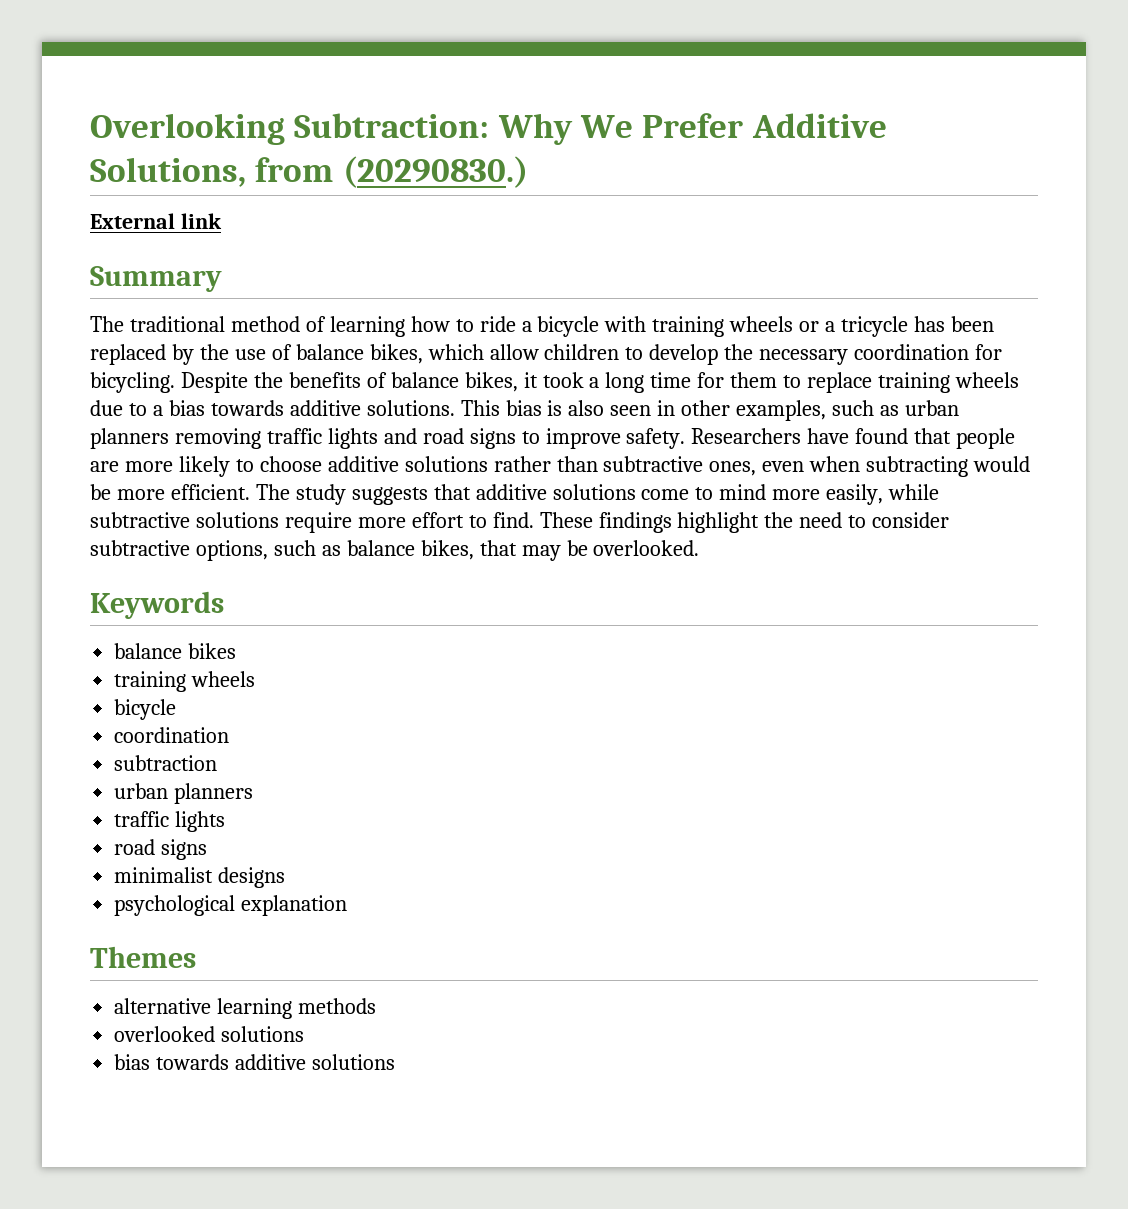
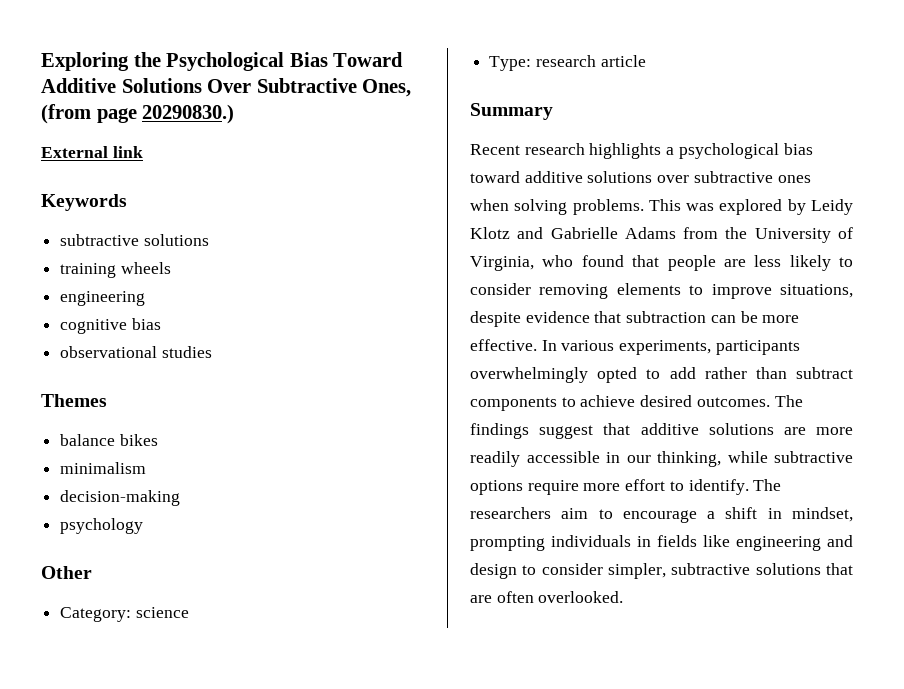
[90,113,887,145] [90,156,528,188] [90,213,222,229] [90,266,222,292] [90,316,994,337] [90,344,1003,365] [90,372,1019,393] [90,400,959,421] [90,428,850,449] Overlooking Subtraction: Why We Prefer Additive Solutions, from (20290830.) // External link // Summary // The traditional method of learning how to ride a bicycle with training wheels or a tricycle has been replaced by the use of balance bikes, which allow children to develop the necessary coordination for bicycling. Despite the benefits of balance bikes, it took a long time for them to replace training wheels due to a bias towards additive solutions. This bias is also seen in other examples, such as urban planners removing traffic lights and road signs to improve safety. Researchers have -> [41,52,404,71] [41,78,412,97] [41,104,235,124] [41,146,143,158] [41,194,127,211] [60,234,209,246] [60,262,171,278] [60,291,146,306] [60,318,161,334] [60,346,212,358] [41,394,107,407] [60,434,158,446] [60,462,147,474] [60,490,181,506] [60,518,144,534] [41,566,92,579] [60,607,189,622] [489,55,646,71] [470,103,553,120] [470,143,813,159] [470,171,811,183] [470,199,853,215] [470,227,853,243] [470,255,574,271] Exploring the Psychological Bias Toward Additive Solutions Over Subtractive Ones, (from page 20290830.) // External link // Keywords // subtractive solutions // training wheels // engineering // cognitive bias // observational studies // Themes // balance bikes // minimalism // decision-making // psychology // Other // Category: science // Type: research article // Summary // Recent research highlights a psychological bias toward additive solutions over subtractive ones when solving problems. This was explored by Leidy Klotz and Gabrielle Adams from the University of Virginia, who
[124,461,173,472] more -> [754,255,782,267] less
[259,456,1031,477] [90,484,884,505] choose additive solutions rather than subtractive ones, even when subtracting would be more efficient. The study suggests that additive solutions come to mind more easily, -> [470,283,853,299] [470,311,800,327] [470,339,800,355] [470,367,853,383] [470,395,803,411] [470,423,853,439] [470,451,721,467] consider removing elements to improve situations, despite evidence that subtraction can be more effective. In various experiments, participants overwhelmingly opted to add rather than subtract components to achieve desired outcomes. The findings suggest that additive solutions are more readily accessible in our thinking,
[195,512,279,528] solutions -> [470,480,523,495] options
[492,512,950,533] [90,540,700,561] [90,591,224,619] [114,643,237,659] [114,671,256,692] [114,699,177,720] [114,727,230,743] [114,755,218,771] [114,783,254,804] [114,811,226,832] [114,839,208,860] [114,867,286,888] [114,895,348,916] [90,946,196,968] [114,998,377,1019] [114,1026,305,1042] [114,1054,396,1070] find. These findings highlight the need to consider subtractive options, such as balance bikes, that may be overlooked. // Keywords // balance bikes // training wheels // bicycle // coordination // subtraction // urban planners // traffic lights // road signs // minimalist designs // psychological explanation // Themes // alternative learning methods // overlooked solutions // bias towards additive solutions -> [688,479,782,495] [470,507,853,523] [470,535,853,551] [470,563,853,579] [470,591,624,603] identify. The researchers aim to encourage a shift in mindset, prompting individuals in fields like engineering and design to consider simpler, subtractive solutions that are often overlooked.

